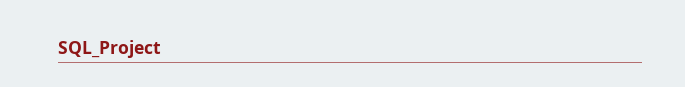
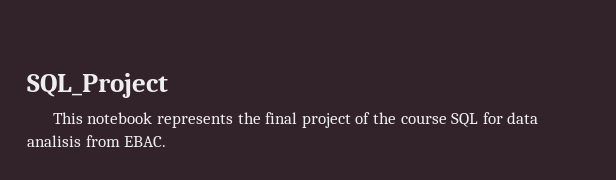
(161, 49) none -> [52,112,539,128] [27,135,167,147] // This notebook represents the final project of the course SQL for data analisis from EBAC.

